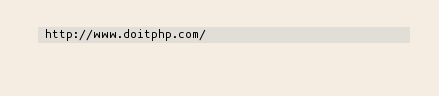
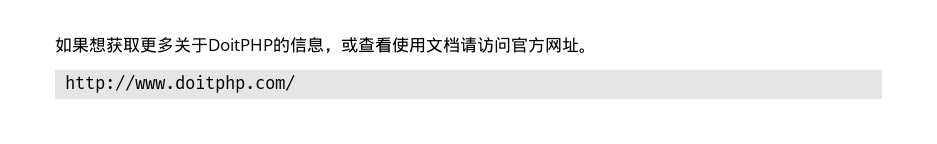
(45, 35) none -> [55,37,596,54] 如果想获取更多关于DoitPHP的信息，或查看使用文档请访问官方网址。 //

